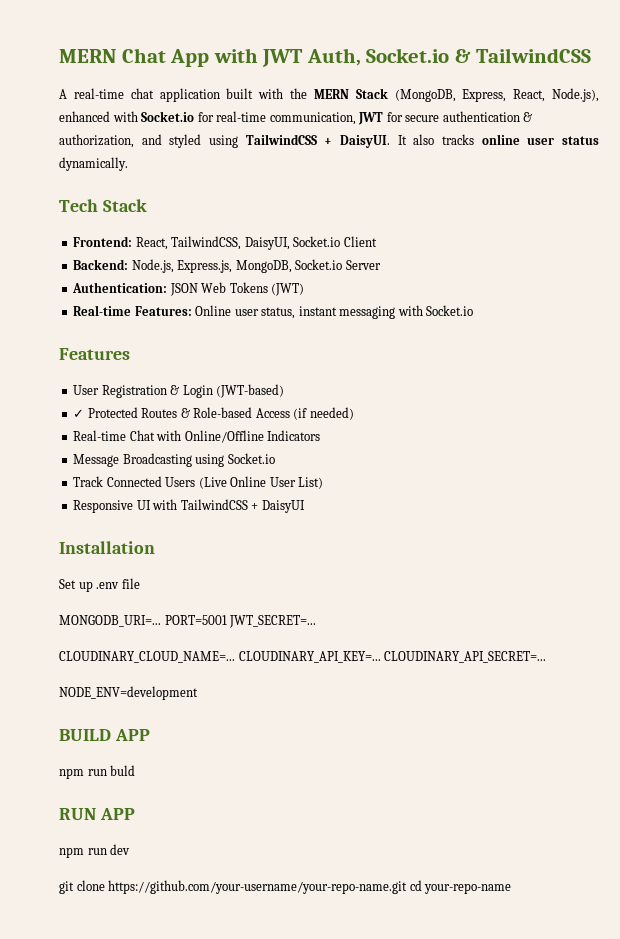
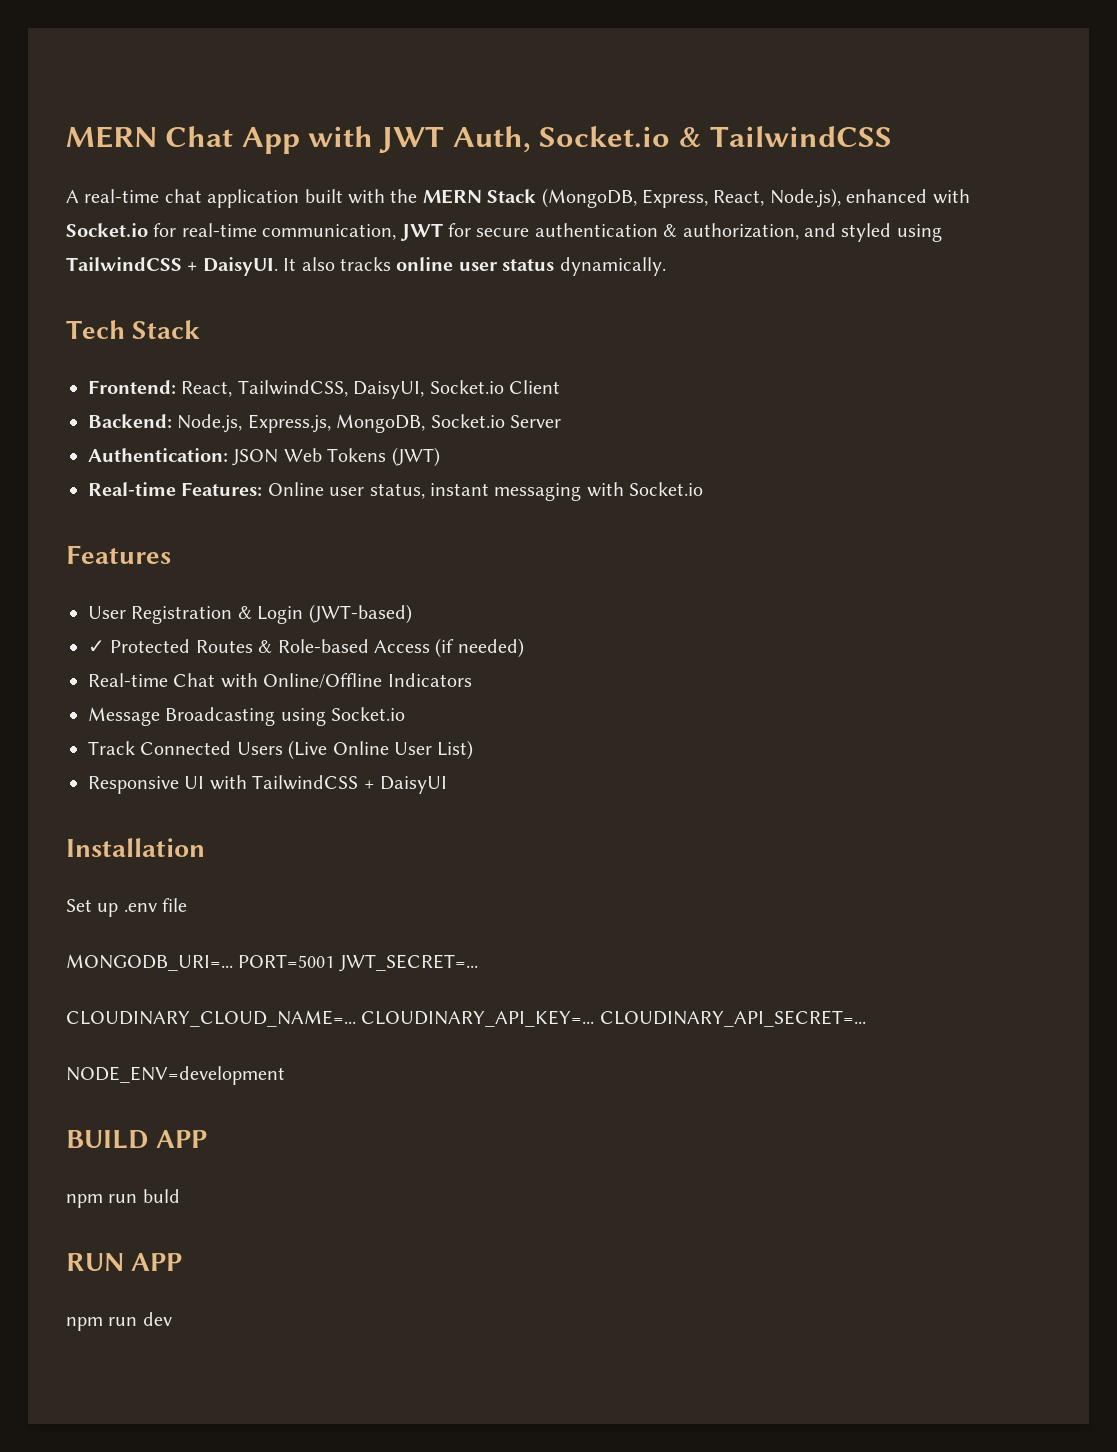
[59,880,512,894] // git clone https://github.com/your-username/your-repo-name.git cd your-repo-name -> (172, 1319) none

